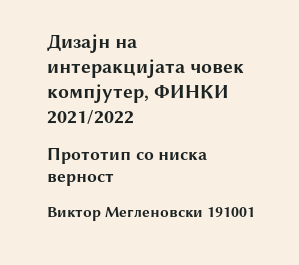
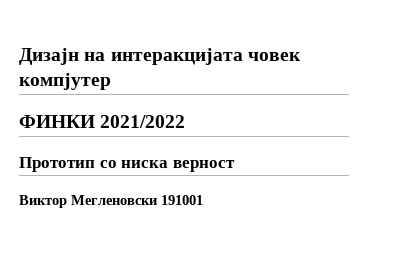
[47,84,149,103] компјутер, -> [19,73,111,90] компјутер //

